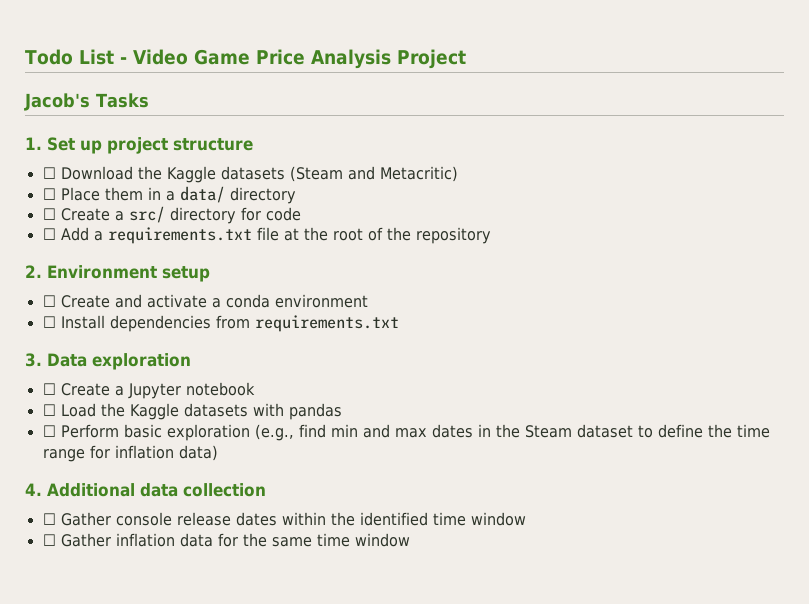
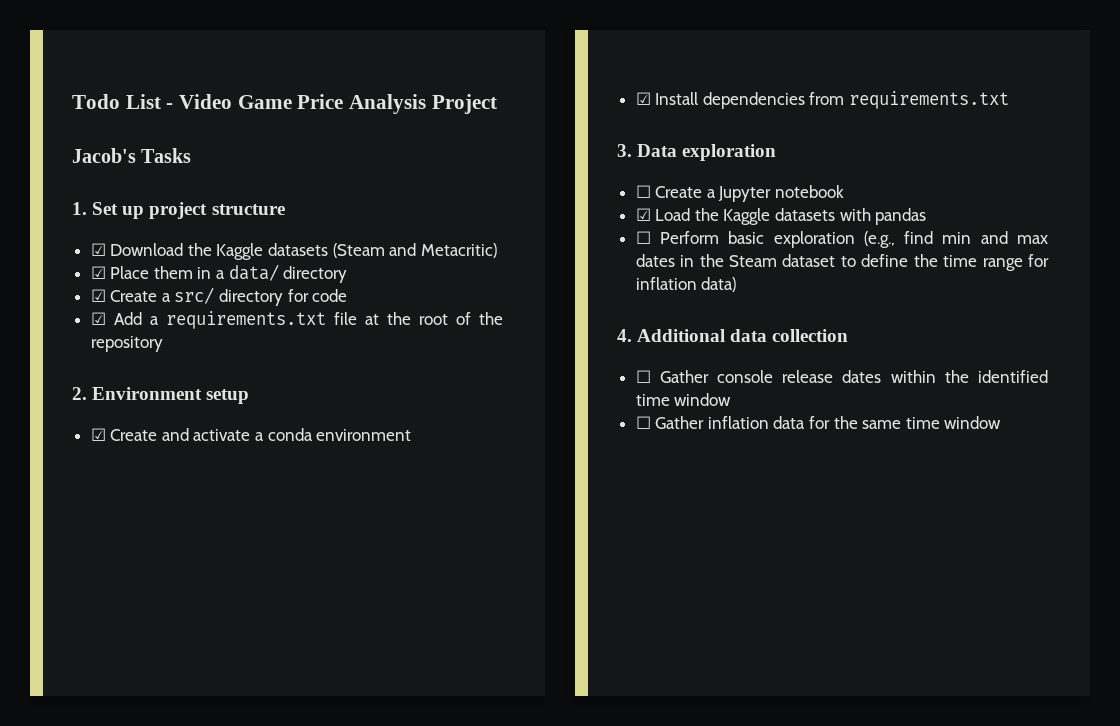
[42,167,56,179] ☐ -> [90,243,106,256] ☑
[42,188,56,200] ☐ -> [90,266,106,279] ☑
[42,208,56,220] ☐ -> [90,289,106,302] ☑
[42,228,56,240] ☐ -> [90,312,106,325] ☑
[42,295,56,307] ☐ -> [90,428,106,441] ☑
[42,316,56,328] ☐ -> [635,92,651,105] ☑
[42,404,56,416] ☐ -> [635,208,651,221] ☑

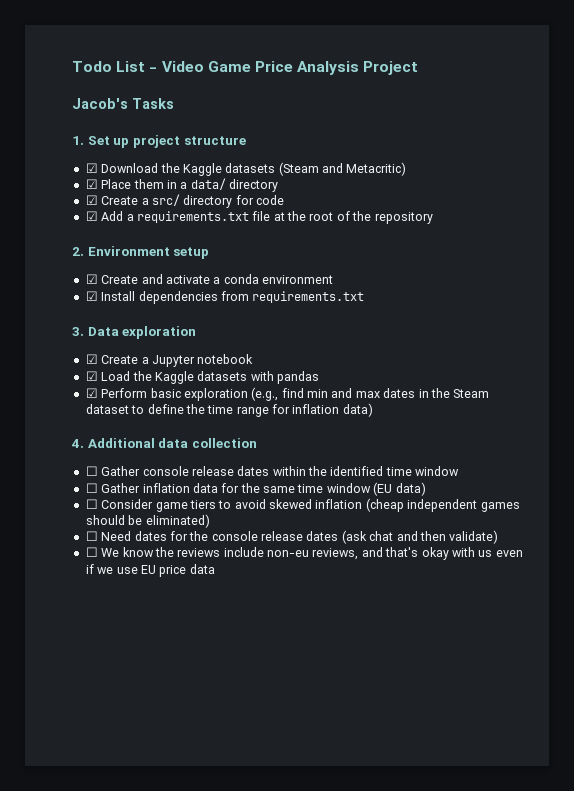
[635,185,651,198] ☐ -> [85,354,98,364] ☑
[635,231,651,244] ☐ -> [85,388,98,398] ☑
(1002, 422) none -> [373,482,426,496] [85,498,520,512] [85,514,210,528] [85,530,499,544] [85,547,523,560] [85,564,215,577] (EU data) // ☐ Consider game tiers to avoid skewed inflation (cheap independent games should be eliminated) // ☐ Need dates for the console release dates (ask chat and then validate) // ☐ We know the reviews include non-eu reviews, and that's okay with us even if we use EU price data

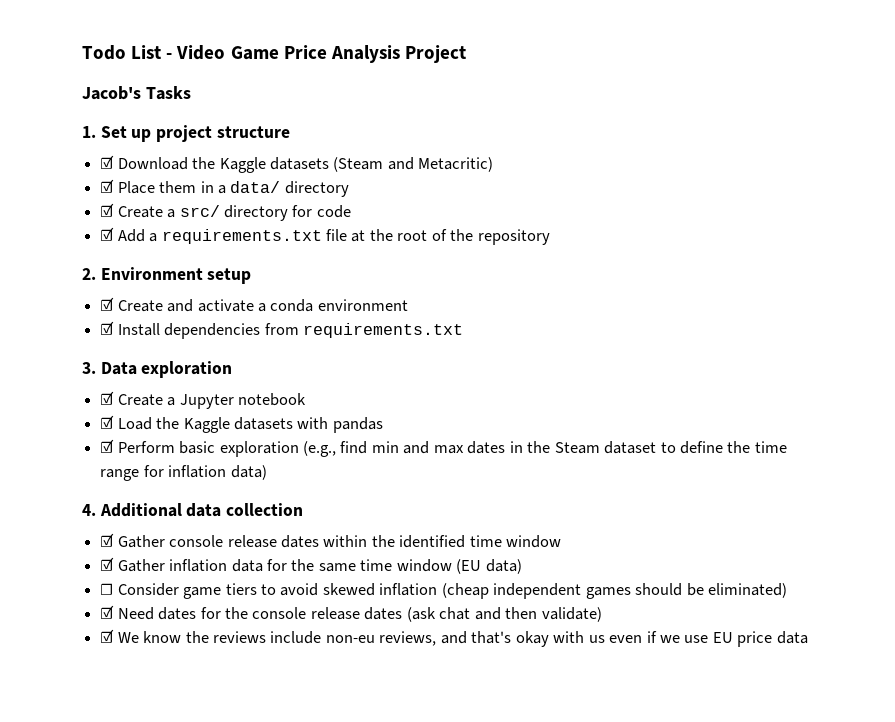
[85,466,98,476] ☐ -> [100,533,115,547] ☑
[85,483,98,493] ☐ -> [100,557,115,571] ☑
[85,531,98,541] ☐ -> [100,605,115,619] ☑
[85,547,98,557] ☐ -> [100,629,115,643] ☑

